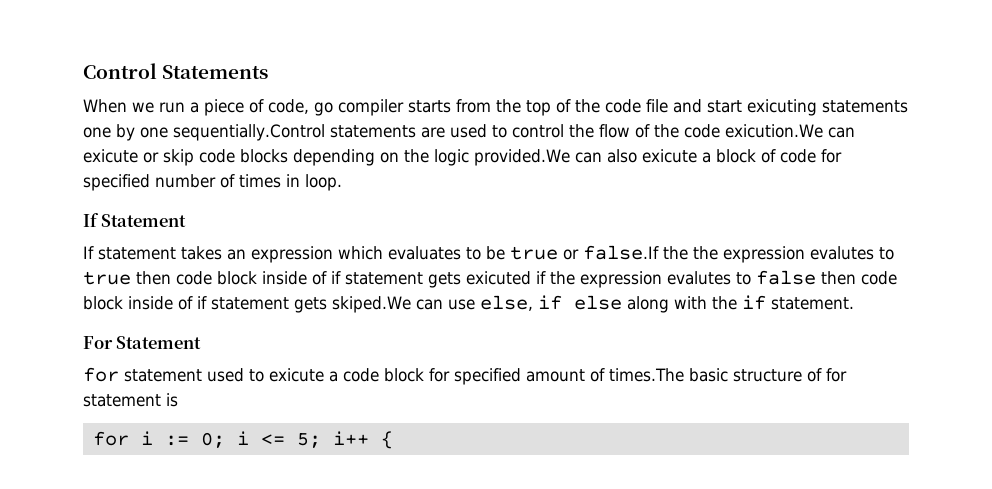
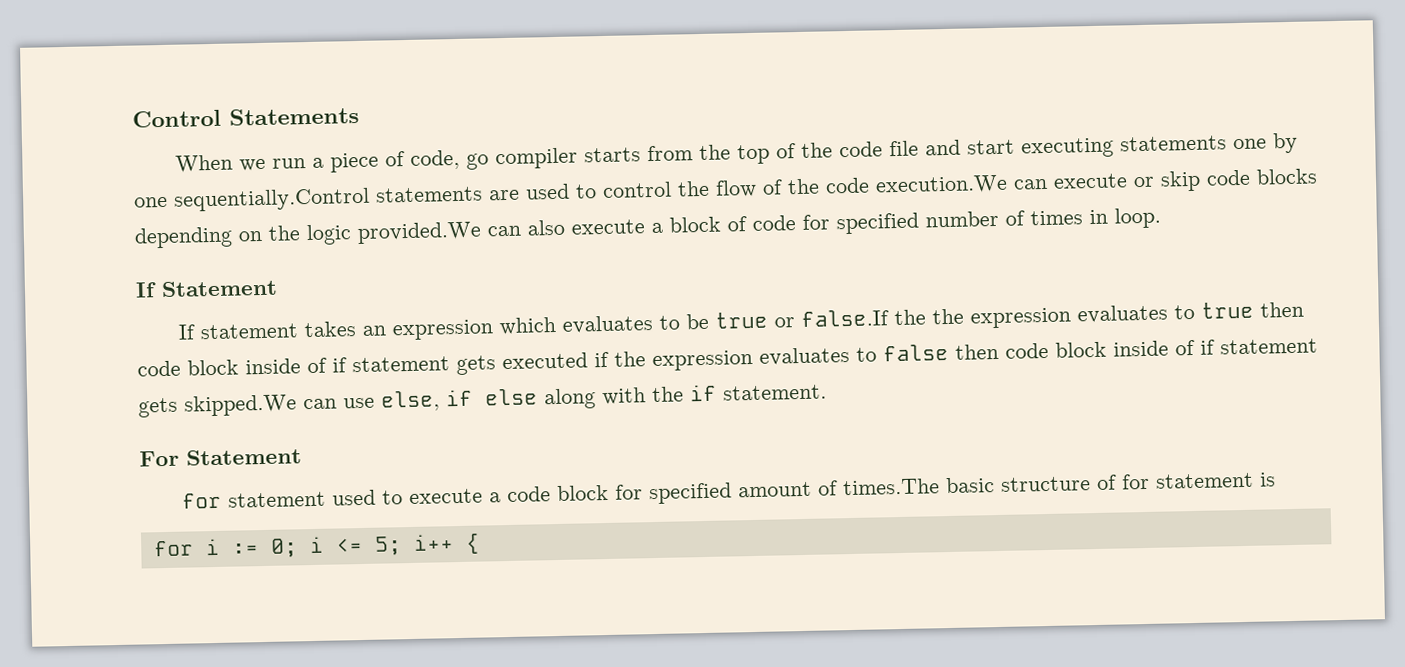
[747,99,817,116] exicuting -> [1021,137,1115,159] executing
[724,124,855,138] [83,149,138,163] exicution.We can exicute -> [875,173,1128,195] execution.We can execute
[641,149,697,163] exicute -> [571,219,645,235] execute
[810,246,874,260] evalutes -> [1077,304,1169,324] evaluates
[466,271,531,285] exicuted -> [502,352,588,370] executed
[667,271,731,285] evalutes -> [759,347,850,366] evaluates
[332,296,411,313] skiped.We -> [184,394,297,417] skipped.We
[269,368,324,382] exicute -> [409,488,484,505] execute

